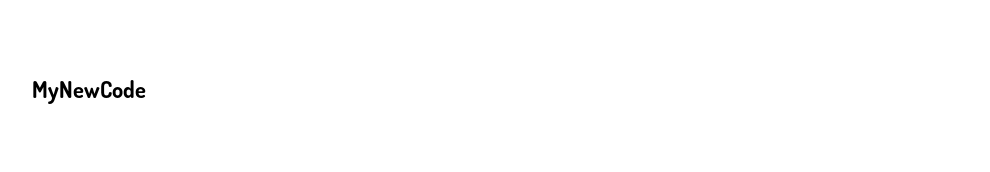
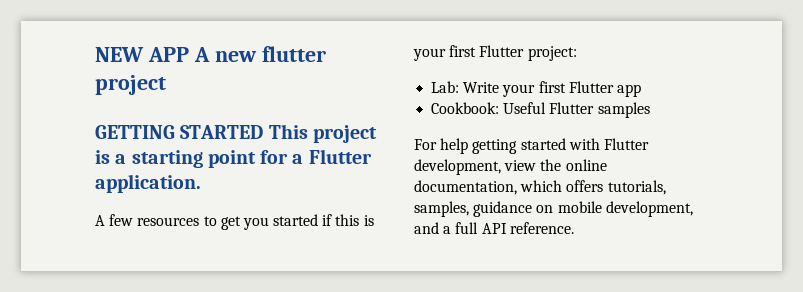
[32,80,146,104] MyNewCode -> [95,46,326,62] [95,75,166,95] [95,124,377,143] [95,149,372,168] [95,174,201,193] [95,214,374,230] [413,45,577,61] [431,81,641,97] [431,102,650,118] [414,138,649,154] [414,159,607,175] [414,180,666,195] [414,201,693,217] [414,222,574,234] NEW APP A new flutter project // GETTING STARTED This project is a starting point for a Flutter application. // A few resources to get you started if this is your first Flutter project: // Lab: Write your first Flutter app // Cookbook: Useful Flutter samples // For help getting started with Flutter development, view the online documentation, which offers tutorials, samples, guidance on mobile development, and a full API reference.

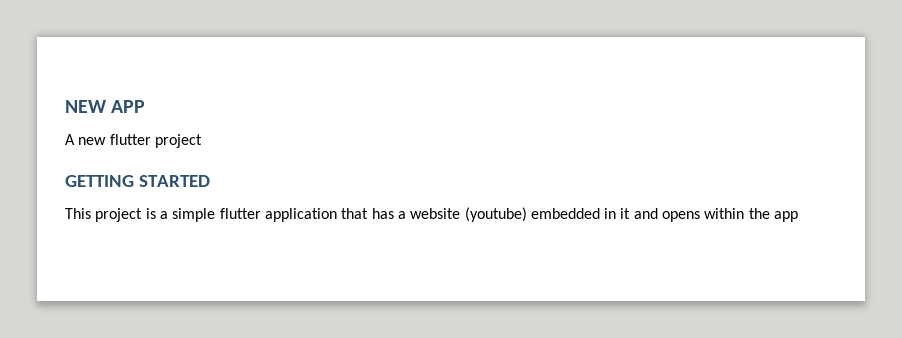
(189, 54) none -> (146, 106) //
(264, 132) none -> (210, 181) //
[131,149,372,168] [95,174,201,193] [95,214,374,230] [413,45,577,61] [431,81,641,97] [431,102,650,118] [414,138,649,154] [414,159,607,175] [414,180,666,195] [414,201,693,217] [414,222,574,234] starting point for a Flutter application. // A few resources to get you started if this is your first Flutter project: // Lab: Write your first Flutter app // Cookbook: Useful Flutter samples // For help getting started with Flutter development, view the online documentation, which offers tutorials, samples, guidance on mobile development, and a full API reference. -> [172,207,799,222] simple flutter application that has a website (youtube) embedded in it and opens within the app

